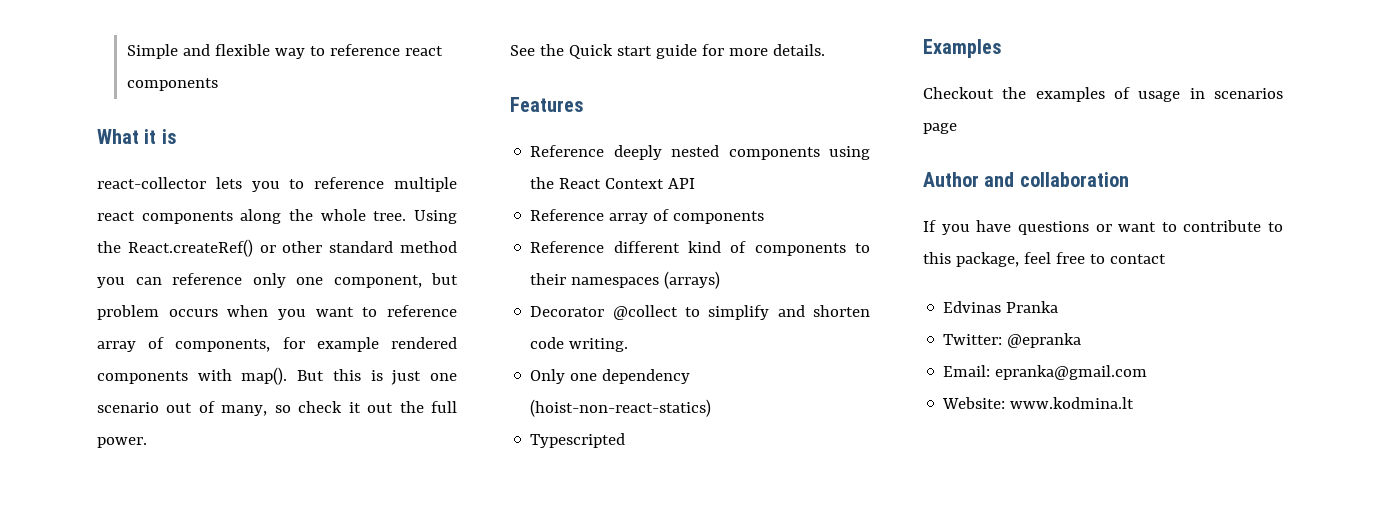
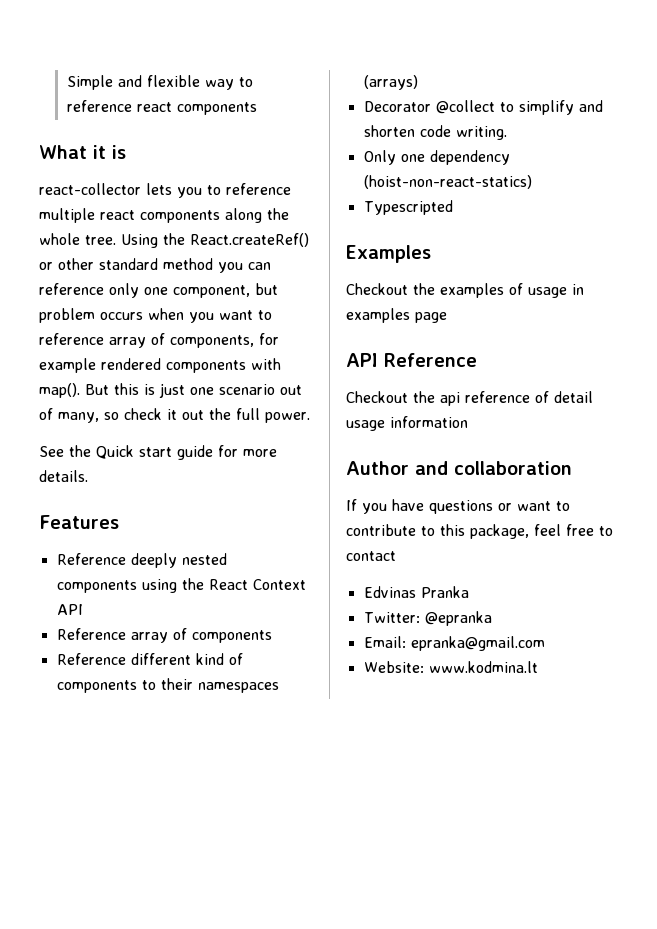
[1214,88,1283,99] scenarios -> [346,308,410,323] examples
(957, 128) none -> [346,353,477,367] [346,391,593,406] [346,416,468,431] // API Reference // Checkout the api reference of detail usage information

